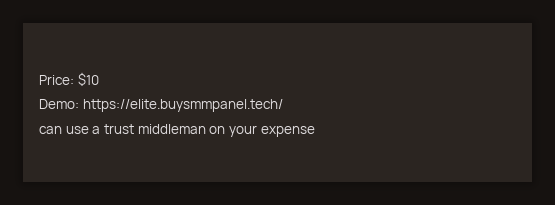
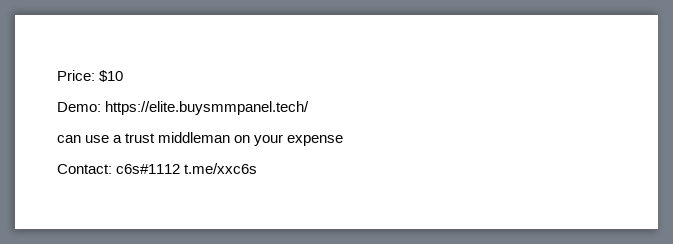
(315, 131) none -> [57,163,258,174] // Contact: c6s#1112 t.me/xxc6s

